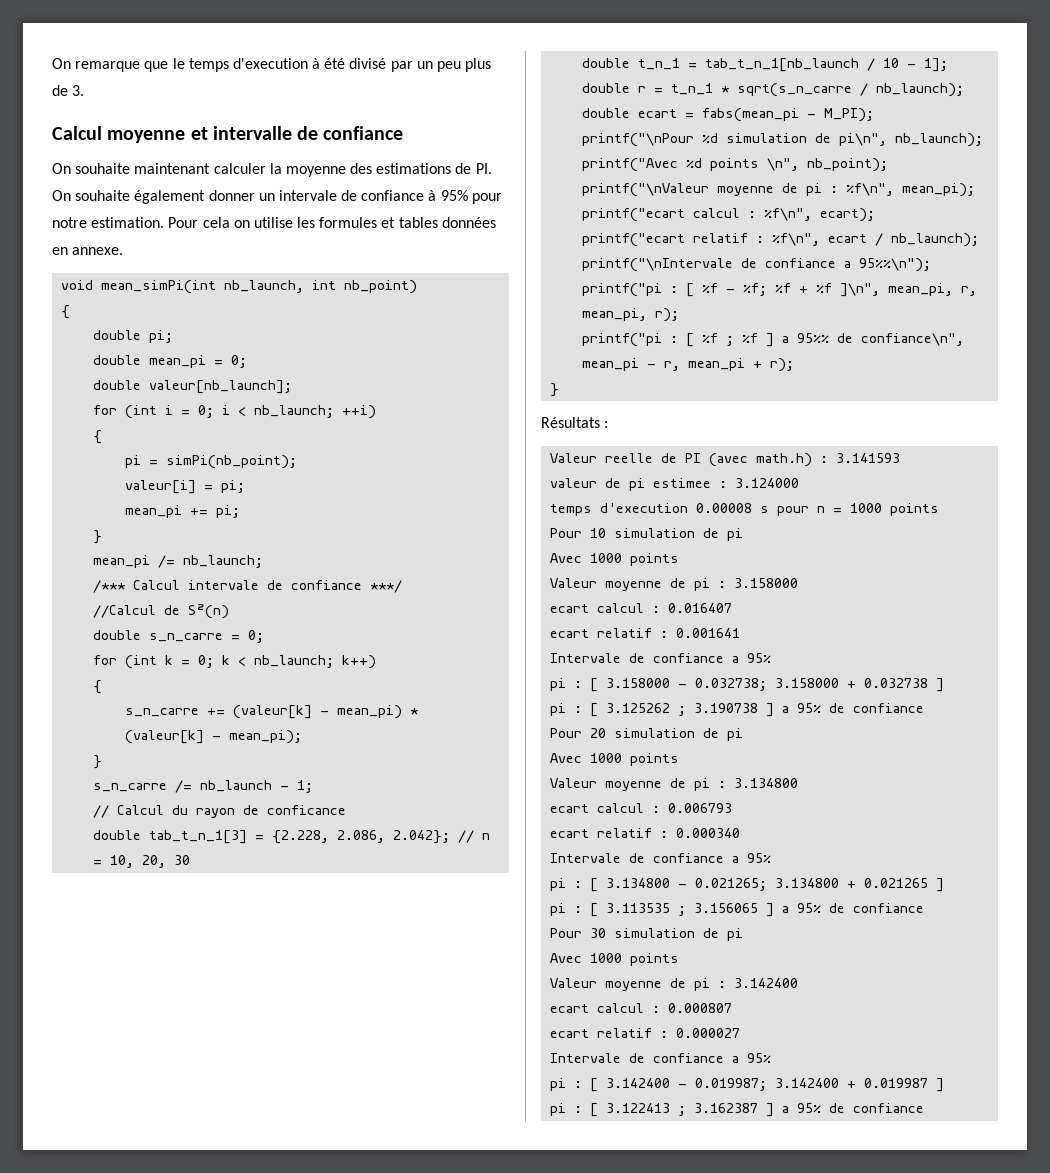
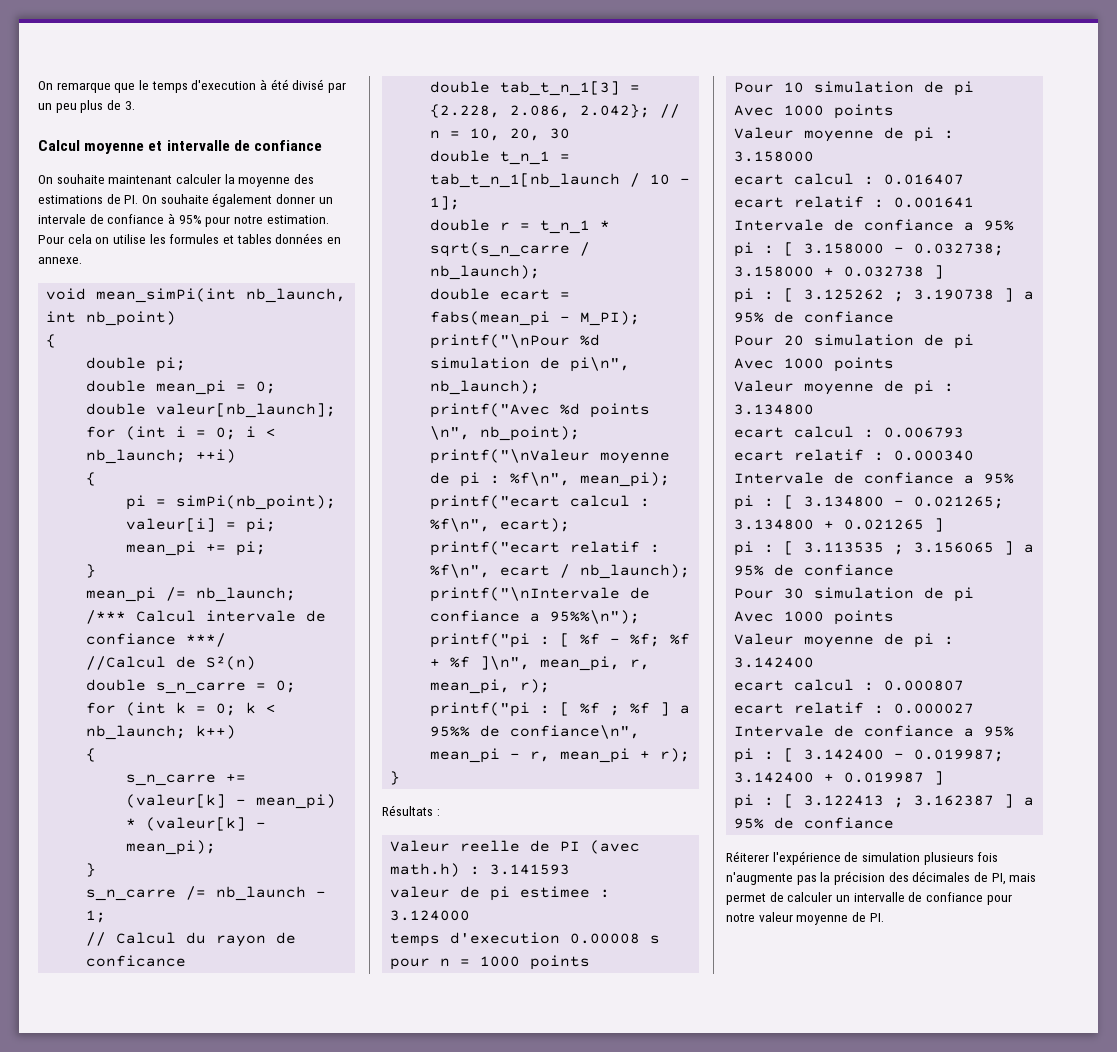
(925, 1108) none -> [726,851,999,865] [726,871,1037,885] [726,892,1012,905] [726,912,884,925] // Réiterer l'expérience de simulation plusieurs fois n'augmente pas la précision des décimales de PI, mais permet de calculer un intervalle de confiance pour notre valeur moyenne de PI.

